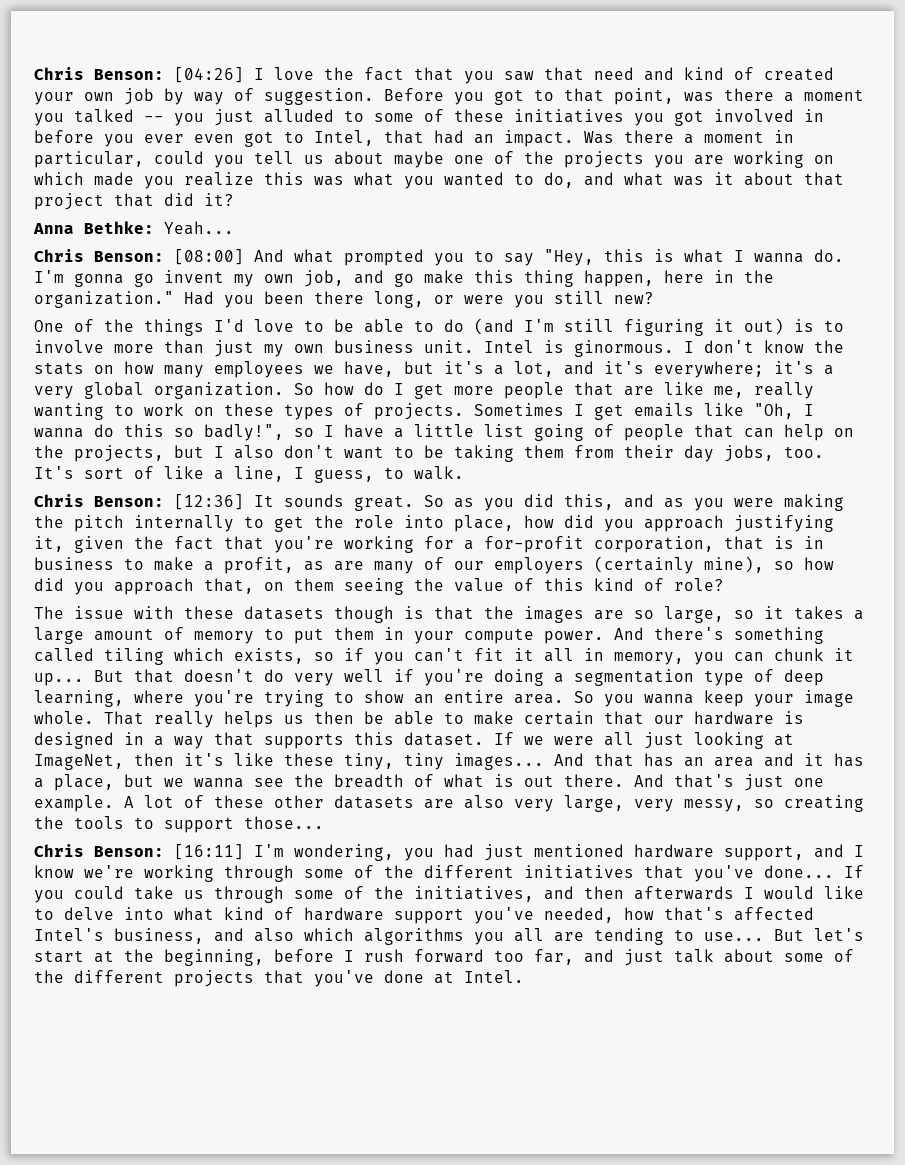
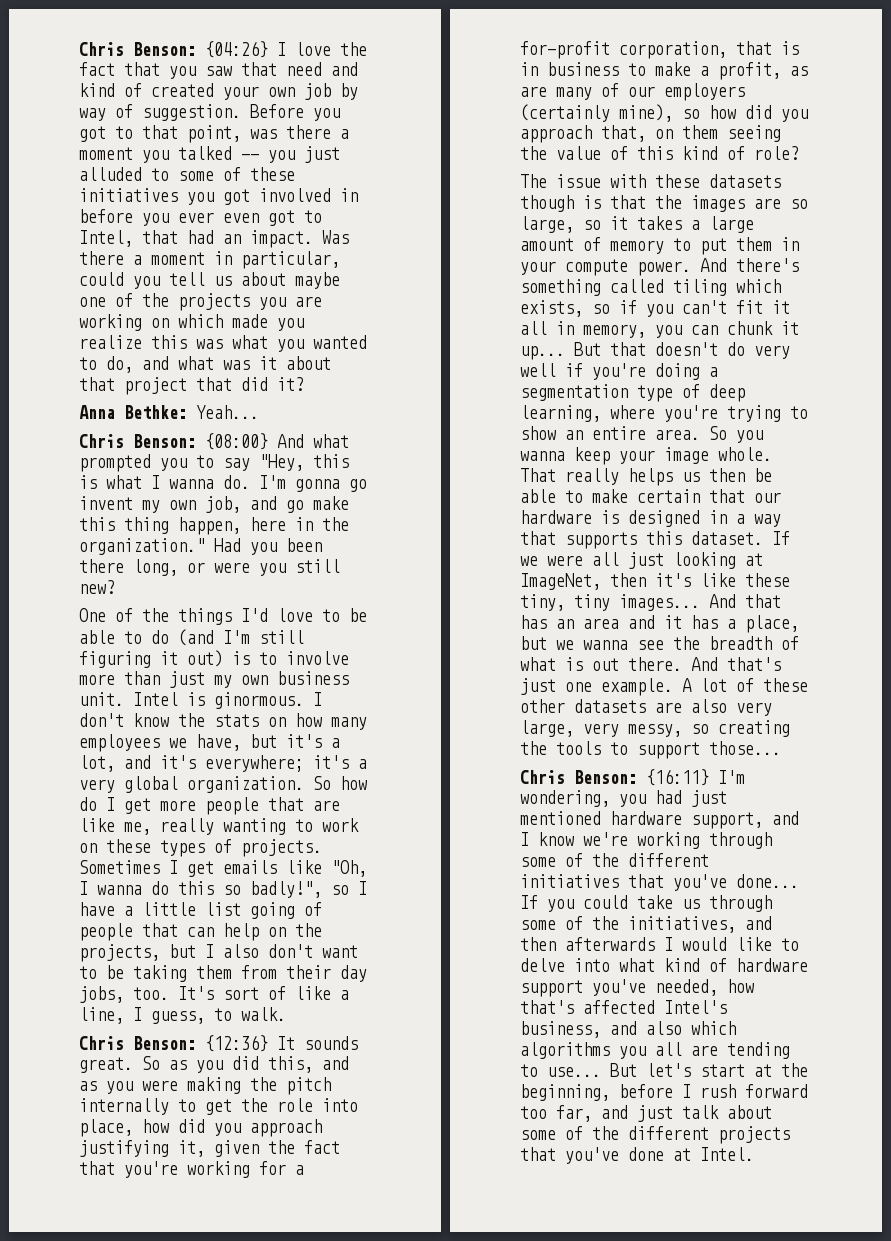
[34,67,244,83] Chris Benson: [04:26] -> [79,41,268,58] Chris Benson: {04:26}
[174,249,244,265] [08:00] -> [205,433,268,450] {08:00}
[174,494,244,510] [12:36] -> [205,1035,268,1052] {12:36}
[174,844,244,860] [16:11] -> [646,769,709,786] {16:11}

